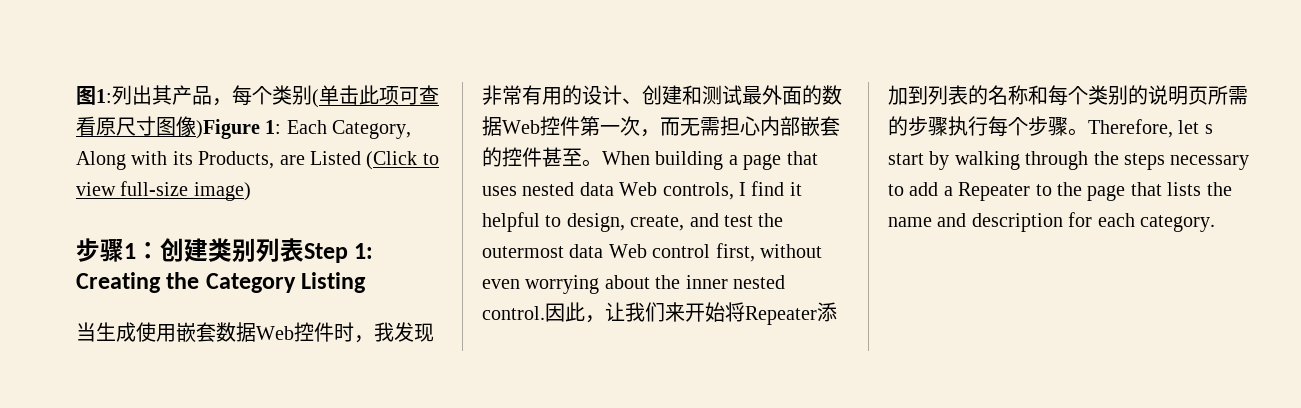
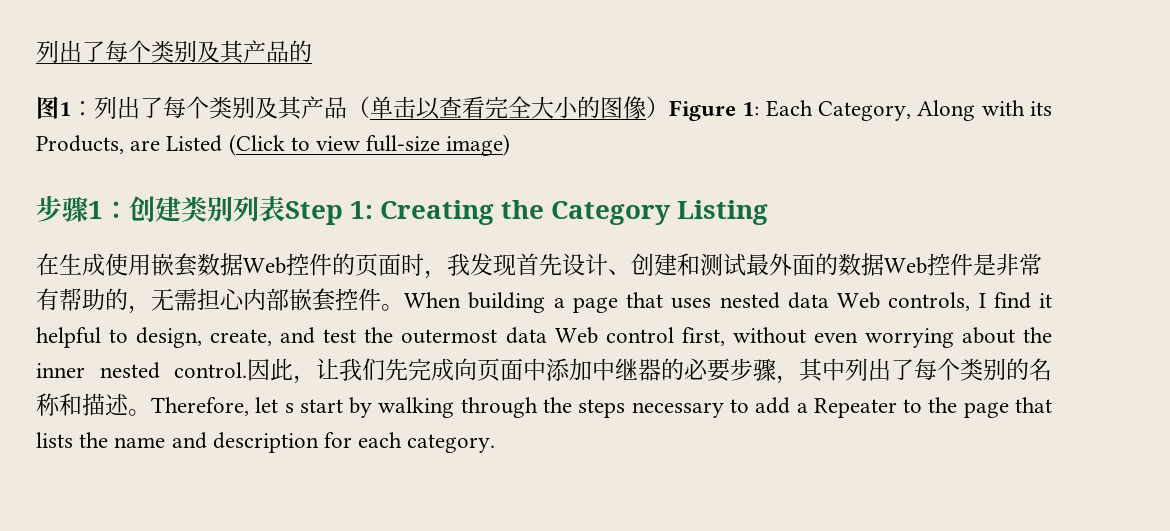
[76,85,439,108] [76,116,260,139] 图1:列出其产品，每个类别(单击此项可查看原尺寸图像)Figure -> [36,40,312,64] [36,96,736,121] 列出了每个类别及其产品的 // 图1：列出了每个类别及其产品（单击以查看完全大小的图像）Figure
[76,322,96,342] 当 -> [36,253,59,276] 在
(334, 332) none -> [332,253,401,276] 的页面
[482,85,582,105] 非常有用的 -> [516,253,562,276] 首先
[580,116,680,137] 第一次，而 -> [973,253,1042,276] [36,288,151,314] 是非常有帮助的，
[482,147,582,167] 的控件甚至 -> [335,288,381,311] 控件
[665,302,837,325] [888,85,1248,106] [888,116,1068,137] 来开始将Repeater添加到列表的名称和每个类别的说明页所需的步骤执行每个步骤 -> [384,358,1052,384] [36,393,129,416] 先完成向页面中添加中继器的必要步骤，其中列出了每个类别的名称和描述

